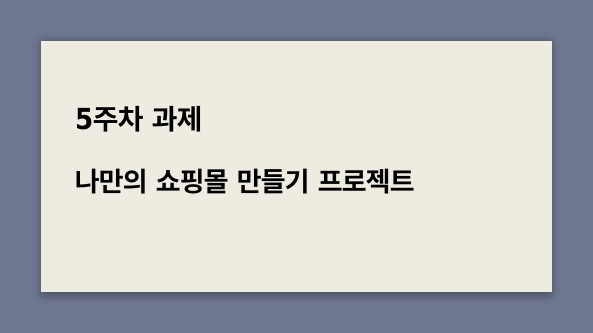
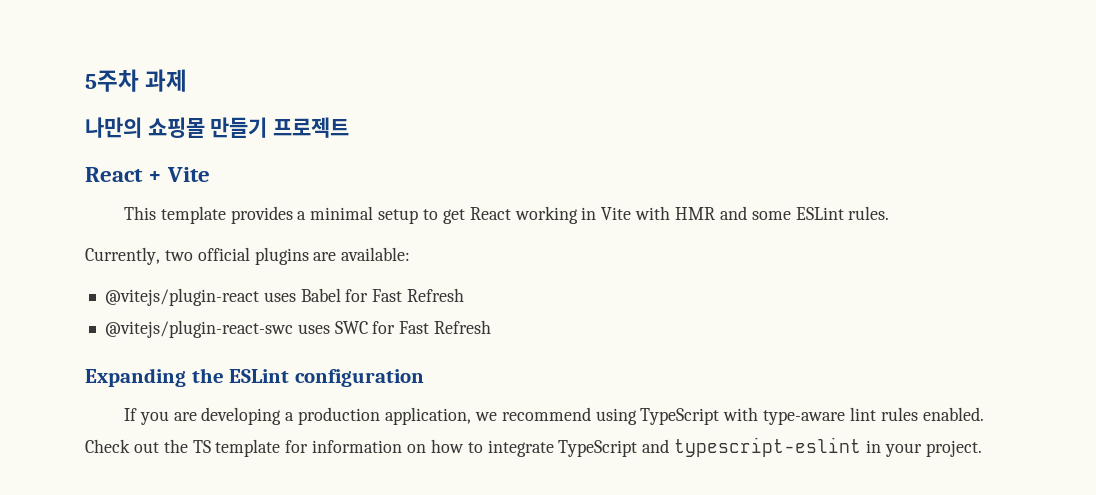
(414, 181) none -> [85,167,211,182] [123,206,890,224] [85,247,411,265] [104,288,465,306] [104,320,492,338] [85,368,425,387] [123,407,984,425] [85,437,982,457] // React + Vite // This template provides a minimal setup to get React working in Vite with HMR and some ESLint rules. // Currently, two official plugins are available: // @vitejs/plugin-react uses Babel for Fast Refresh // @vitejs/plugin-react-swc uses SWC for Fast Refresh // Expanding the ESLint configuration // If you are developing a production application, we recommend using TypeScript with type-aware lint rules enabled. Check out the TS template for information on how to integrate TypeScript and typescript-eslint in your project.

